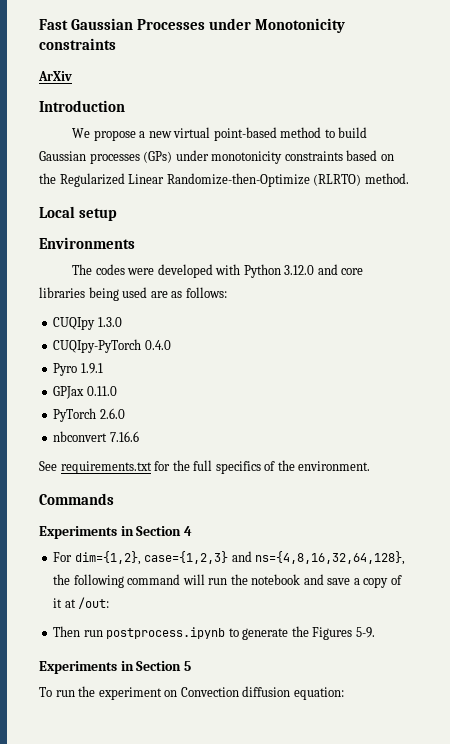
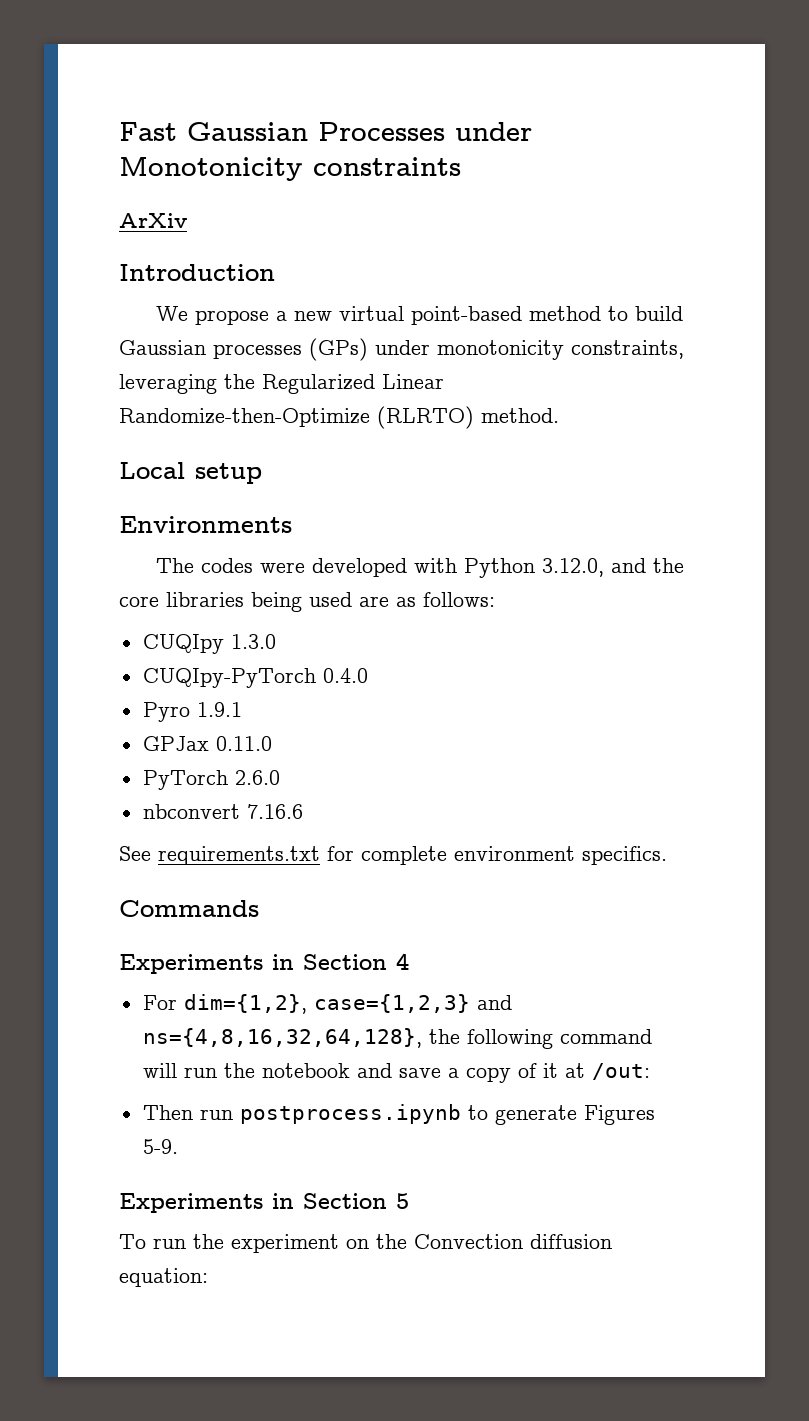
[284,150,394,161] constraints based on -> [571,340,684,359] [119,374,217,394] constraints, leveraging
[284,264,338,275] 3.12.0 and -> [542,558,685,577] 3.12.0, and the
[172,460,371,474] the full specifics of the environment. -> [361,846,667,865] complete environment specifics.
[291,626,309,637] the -> (577, 1115) none
(178, 693) none -> [376,1234,407,1249] the

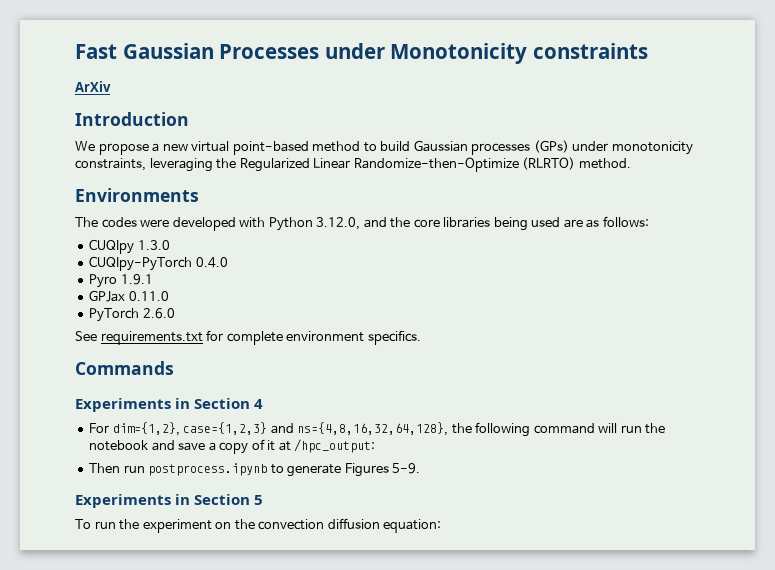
[119,462,262,484] // Local setup -> (631, 163) none
[142,804,303,819] // nbconvert 7.16.6 -> (175, 313) none
[591,1063,650,1080] /out: -> [294,439,376,453] /hpc_output:
[414,1234,523,1249] Convection -> [258,519,325,530] convection

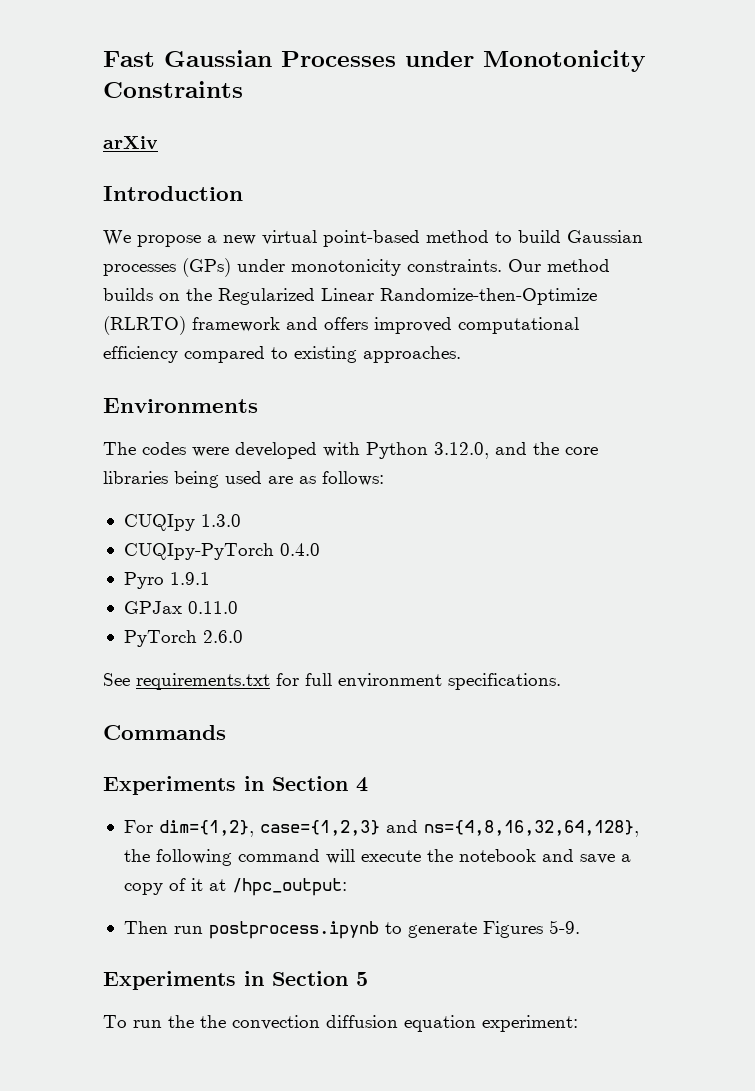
[532,43,648,59] [75,81,111,92] constraints // ArXiv -> [103,81,243,98] [103,136,158,149] Constraints // arXiv
[75,158,213,172] constraints, leveraging -> [407,259,610,272] [103,288,180,301] constraints. Our method builds on
[578,158,631,169] method. -> [192,317,579,334] [103,346,461,363] framework and offers improved computational efficiency compared to existing approaches.
[226,330,421,345] complete environment specifics. -> [305,673,561,690] full environment specifications.
[620,425,642,433] run -> [360,850,421,862] execute
[142,519,232,533] experiment on -> (194, 1021) none
[383,519,442,533] equation: -> [404,1015,578,1032] equation experiment:

